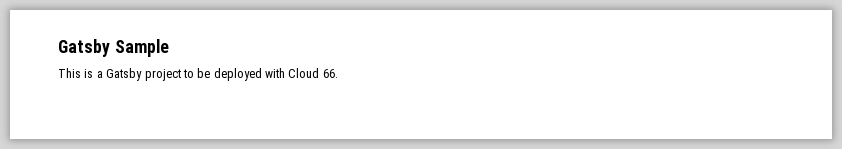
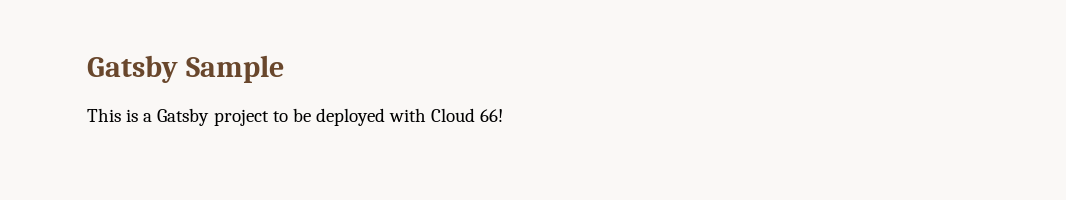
[322,69,338,78] 66. -> [480,109,504,122] 66!

